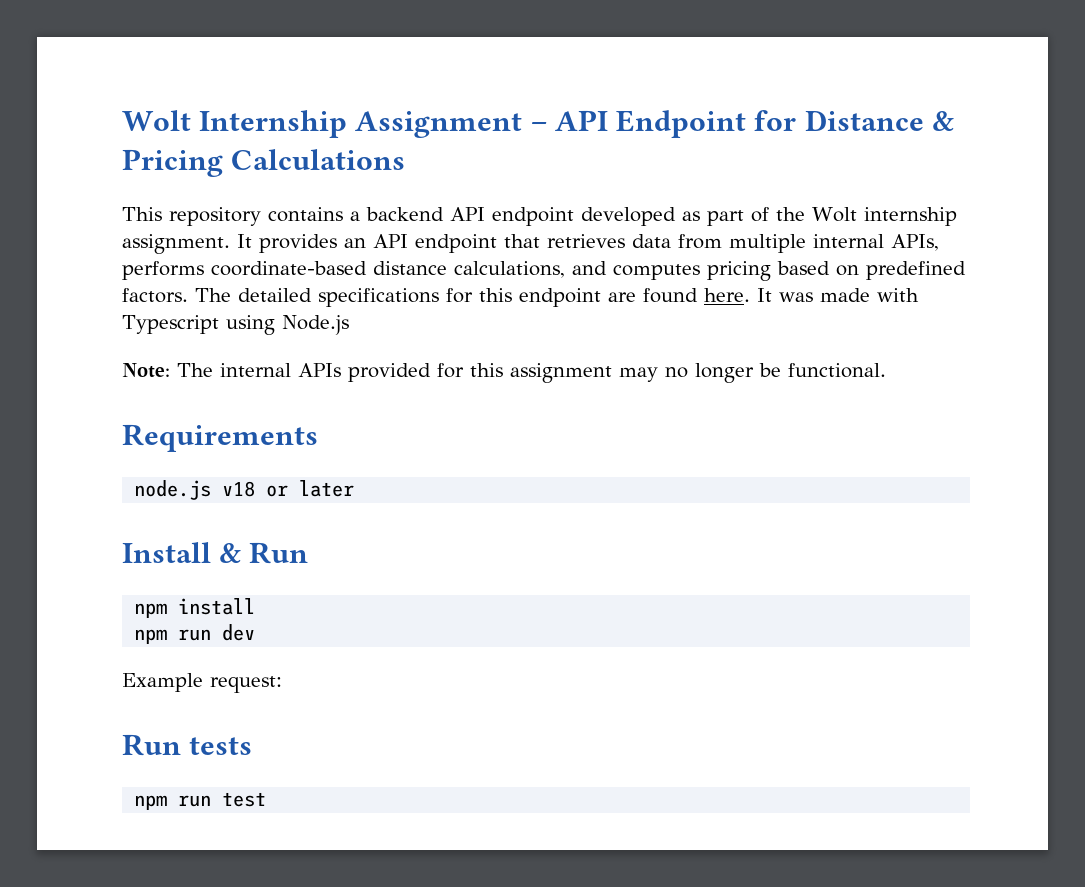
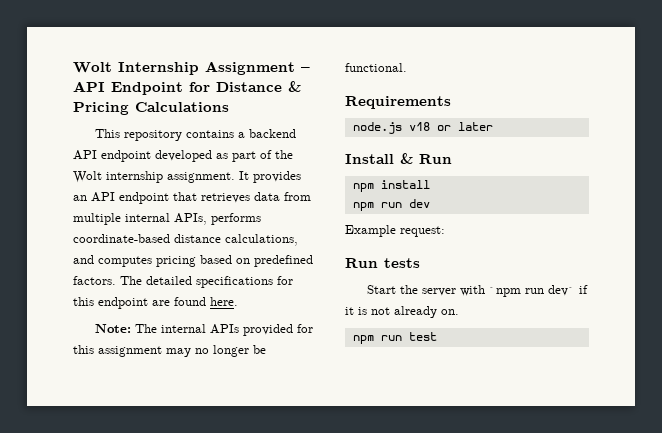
[757,288,919,302] [122,315,349,335] It was made with Typescript using Node.js -> (238, 301) none
(253, 746) none -> [367,285,589,297] [345,306,459,318] // Start the server with `npm run dev` if it is not already on.

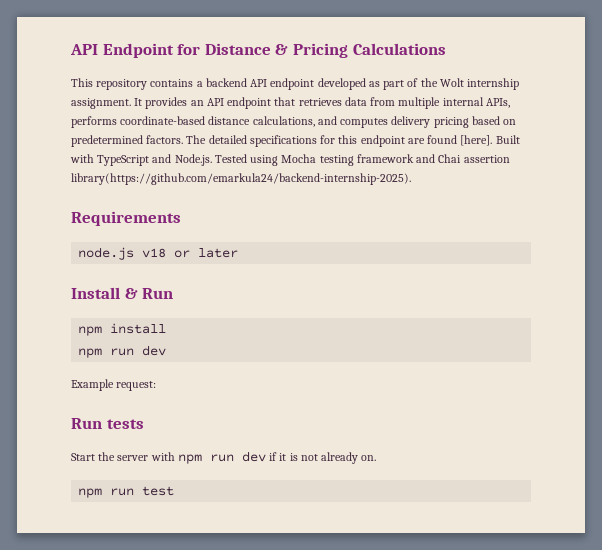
[73,61,310,75] Wolt Internship Assignment – -> (70, 49) none
(152, 261) none -> [391,116,431,128] delivery
[254,255,313,267] predefined -> [71,135,143,147] predetermined
[210,297,238,306] [95,324,314,336] [73,345,266,357] [345,63,407,72] here. // Note: The internal APIs provided for this assignment may no longer be functional. -> [460,135,520,146] [70,154,510,166] [71,173,411,185] [here]. Built with TypeScript and Node.js. Tested using Mocha testing framework and Chai assertion library(https://github.com/emarkula24/backend-internship-2025).
[489,285,576,297] `npm run dev` -> [177,451,266,464] npm run dev

